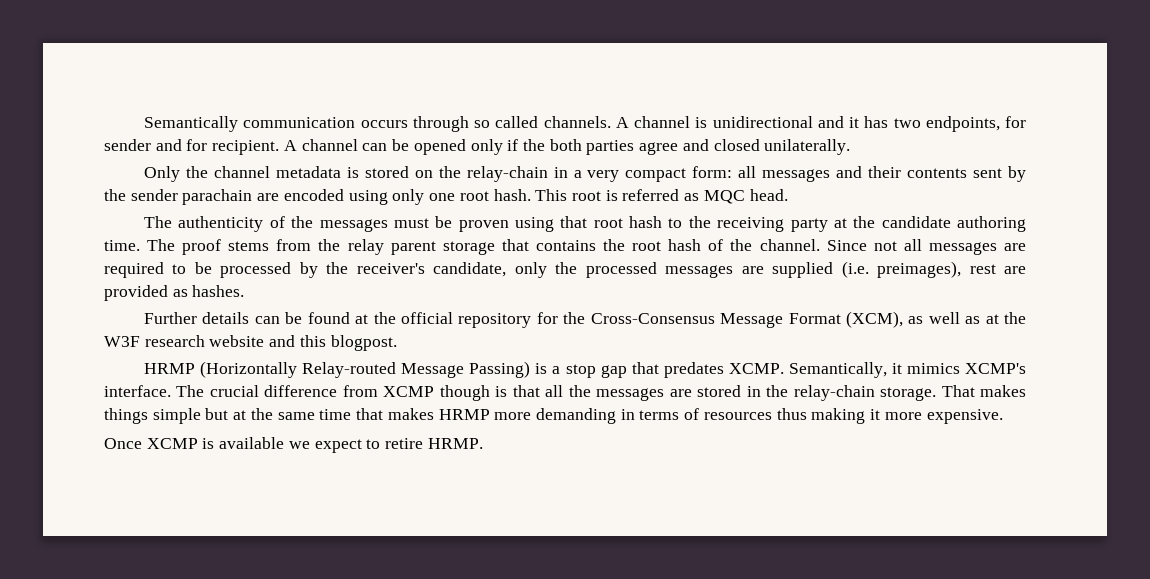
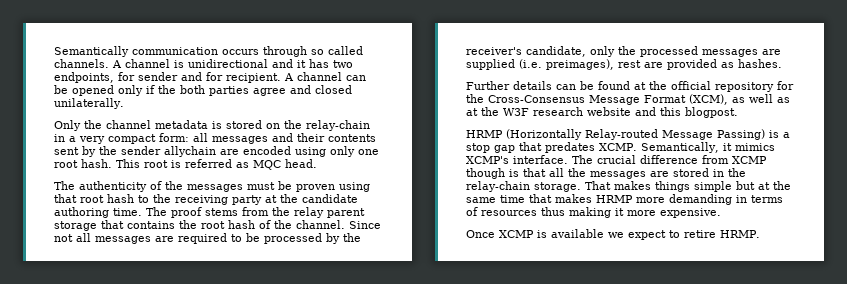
[182,189,253,205] parachain -> [164,146,216,157] allychain

